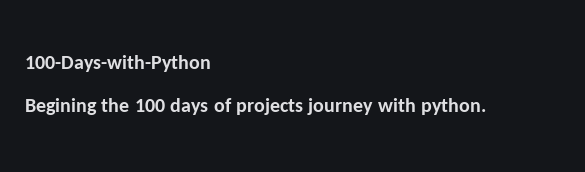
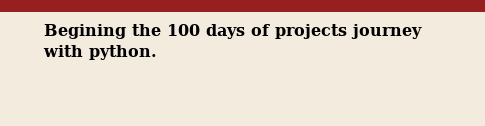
[25,55,211,72] 100-Days-with-Python // -> (44, 31) none

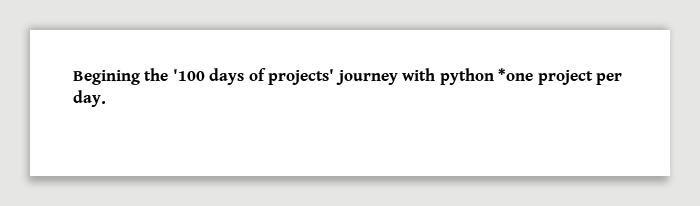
[167,24,200,36] 100 -> [172,69,205,81] '100
[275,24,347,39] projects -> [268,69,335,85] projects'
[89,45,157,60] python. -> [439,68,623,85] [73,90,106,107] python *one project per day.

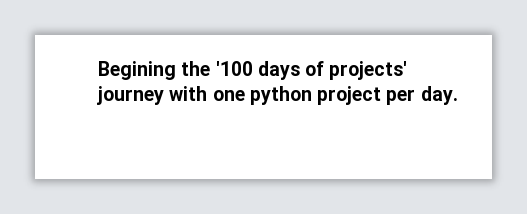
[439,68,534,85] python *one -> [212,86,312,105] one python

